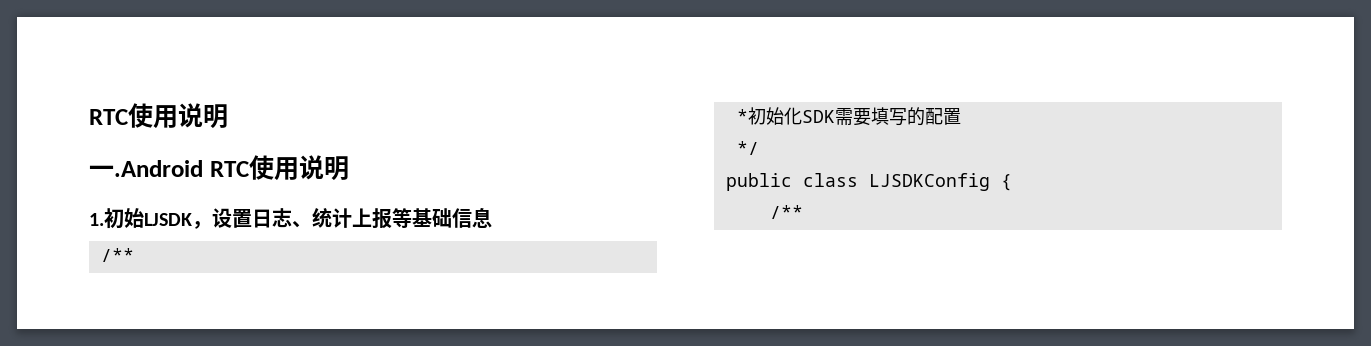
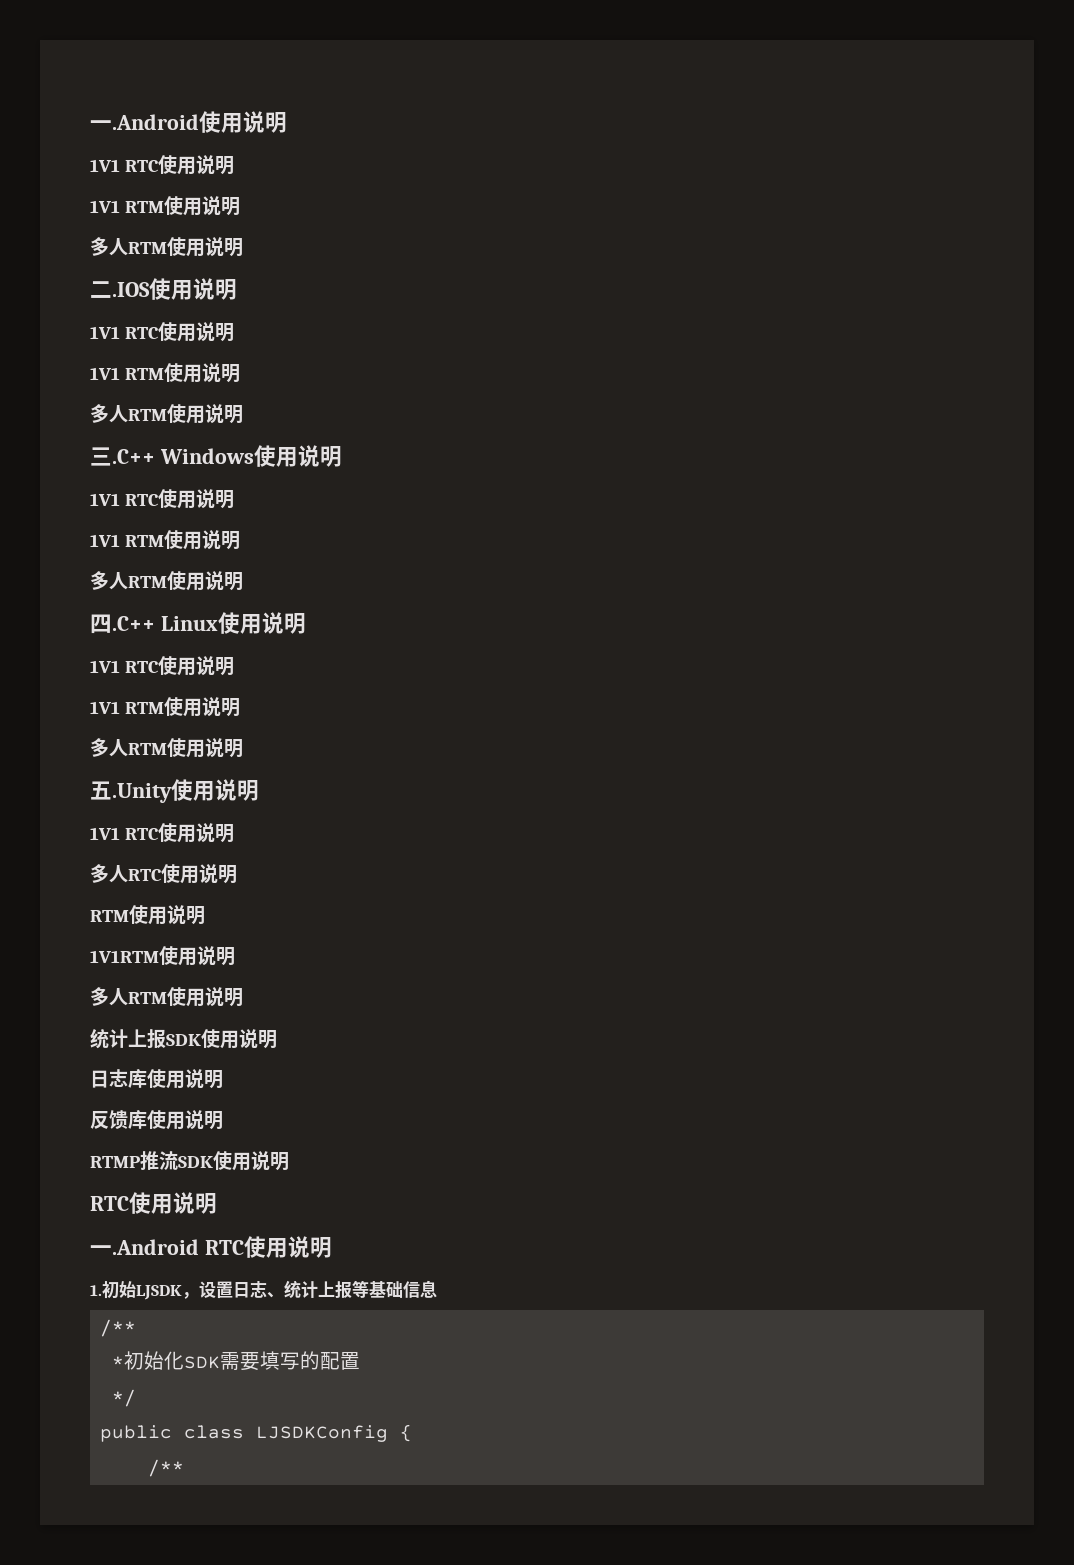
(89, 117) none -> [90,111,287,133] [90,155,235,175] [90,196,241,216] [90,237,243,257] [90,278,237,300] [90,322,235,342] [90,363,241,383] [90,404,243,424] [90,445,342,467] [90,489,235,509] [90,530,241,550] [90,571,243,591] [90,612,306,634] [90,656,235,676] [90,697,241,717] [90,738,243,758] [90,779,259,803] [90,823,235,843] [90,864,237,884] [90,905,205,925] [90,946,235,966] [90,987,243,1007] [90,1028,277,1049] [90,1069,223,1089] [90,1110,223,1130] [90,1151,289,1171] 一.Android使用说明 // 1V1 RTC使用说明 // 1V1 RTM使用说明 // 多人RTM使用说明 // 二.IOS使用说明 // 1V1 RTC使用说明 // 1V1 RTM使用说明 // 多人RTM使用说明 // 三.C++ Windows使用说明 // 1V1 RTC使用说明 // 1V1 RTM使用说明 // 多人RTM使用说明 // 四.C++ Linux使用说明 // 1V1 RTC使用说明 // 1V1 RTM使用说明 // 多人RTM使用说明 // 五.Unity使用说明 // 1V1 RTC使用说明 // 多人RTC使用说明 // RTM使用说明 // 1V1RTM使用说明 // 多人RTM使用说明 // 统计上报SDK使用说明 // 日志库使用说明 // 反馈库使用说明 // RTMP推流SDK使用说明 //

